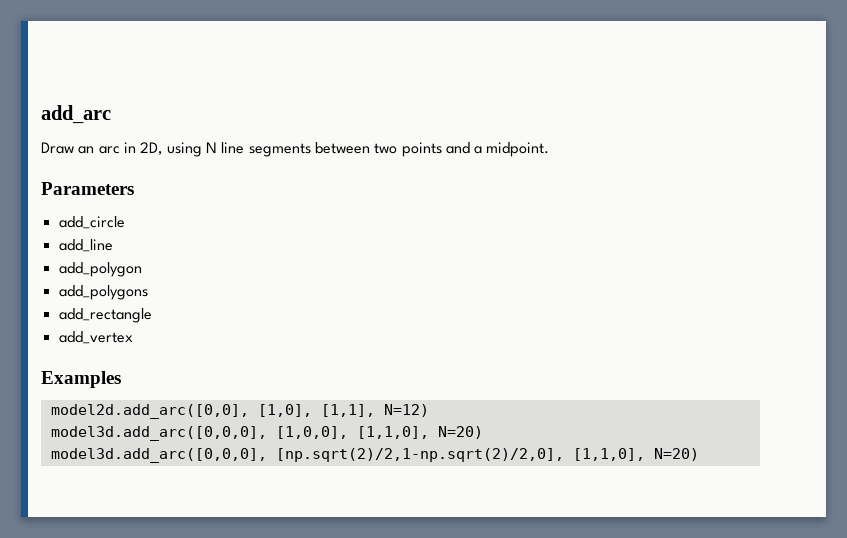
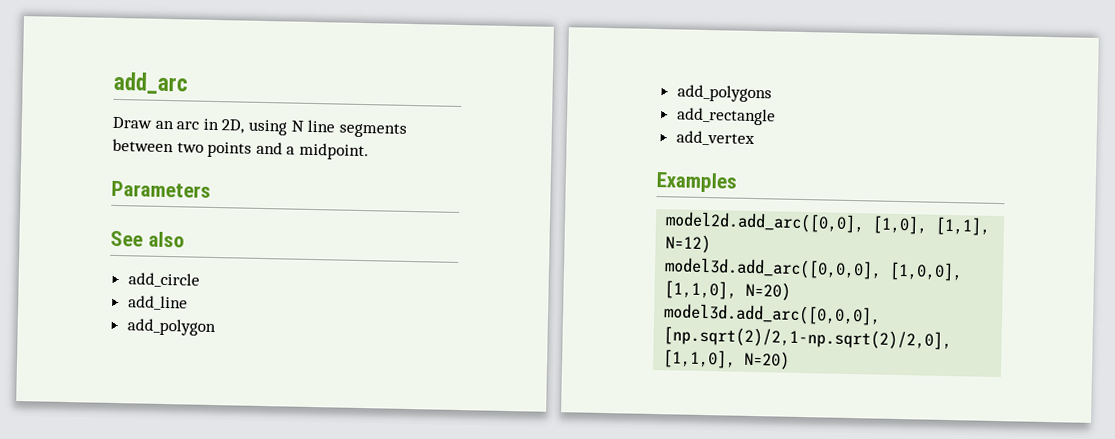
(134, 188) none -> [110,230,185,248] // See also

